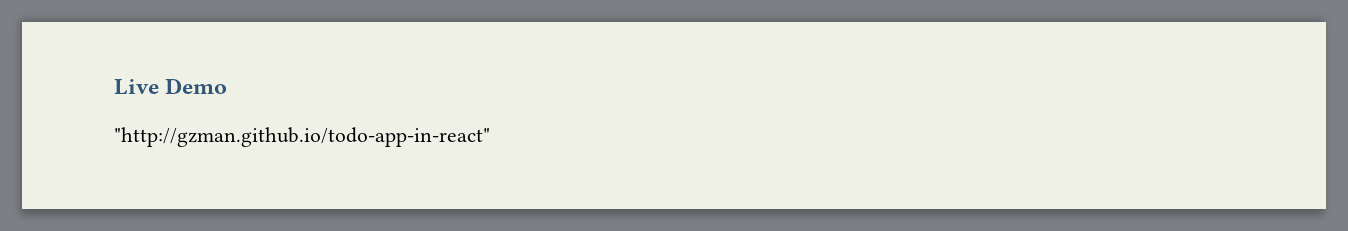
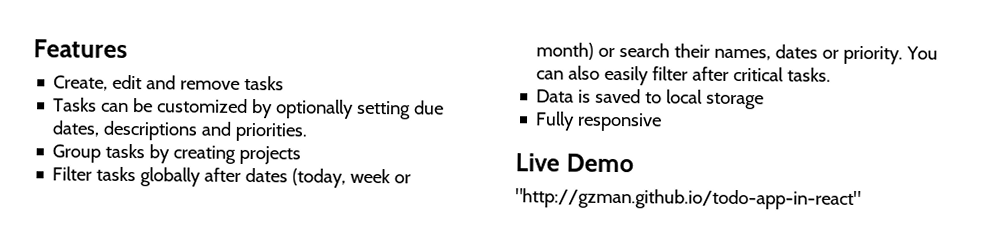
(114, 87) none -> [33,39,128,58] [53,74,285,91] [53,97,445,120] [52,120,308,142] [52,143,302,165] [52,166,412,188] [536,42,939,65] [536,65,832,86] [536,88,765,110] [535,111,663,132] Features // Create, edit and remove tasks // Tasks can be customized by optionally setting due dates, descriptions and priorities. // Group tasks by creating projects // Filter tasks globally after dates (today, week or month) or search their names, dates or priority. You can also easily filter after critical tasks. // Data is saved to local storage // Fully responsive //

